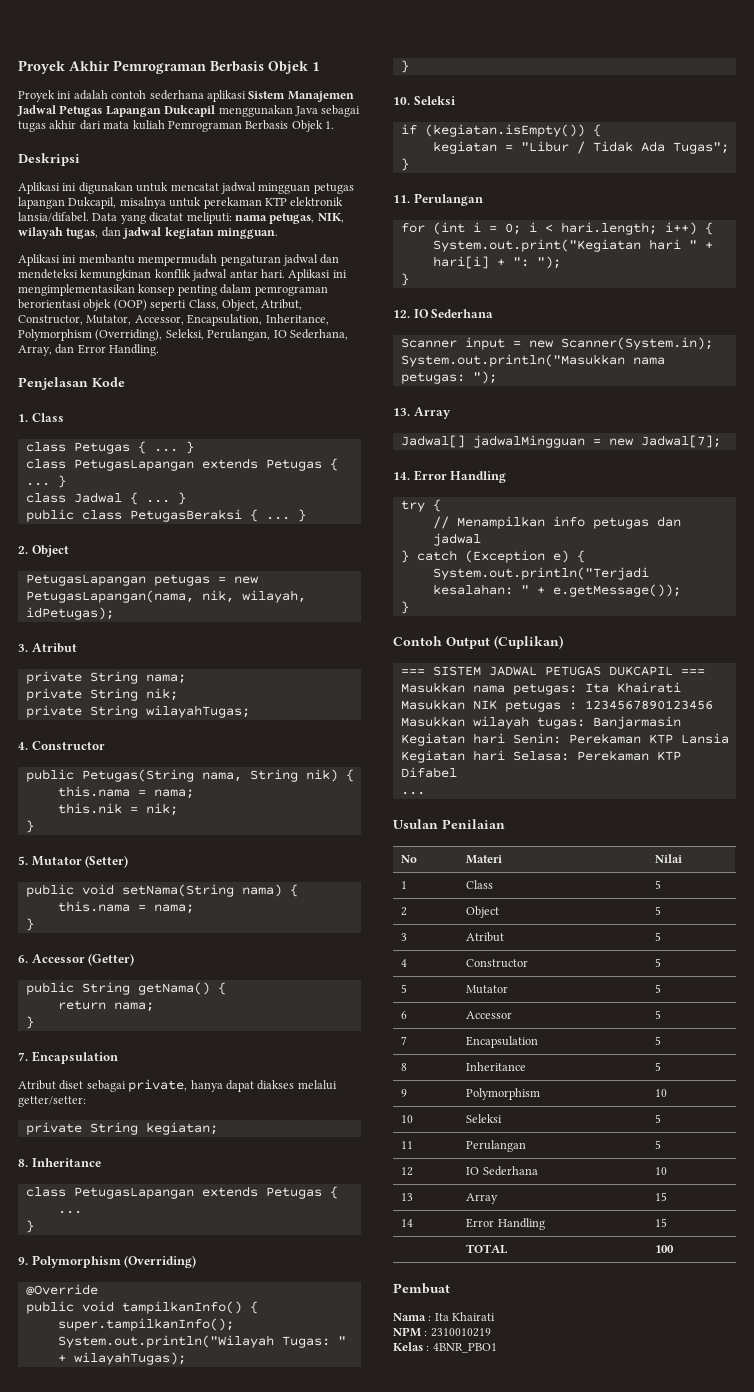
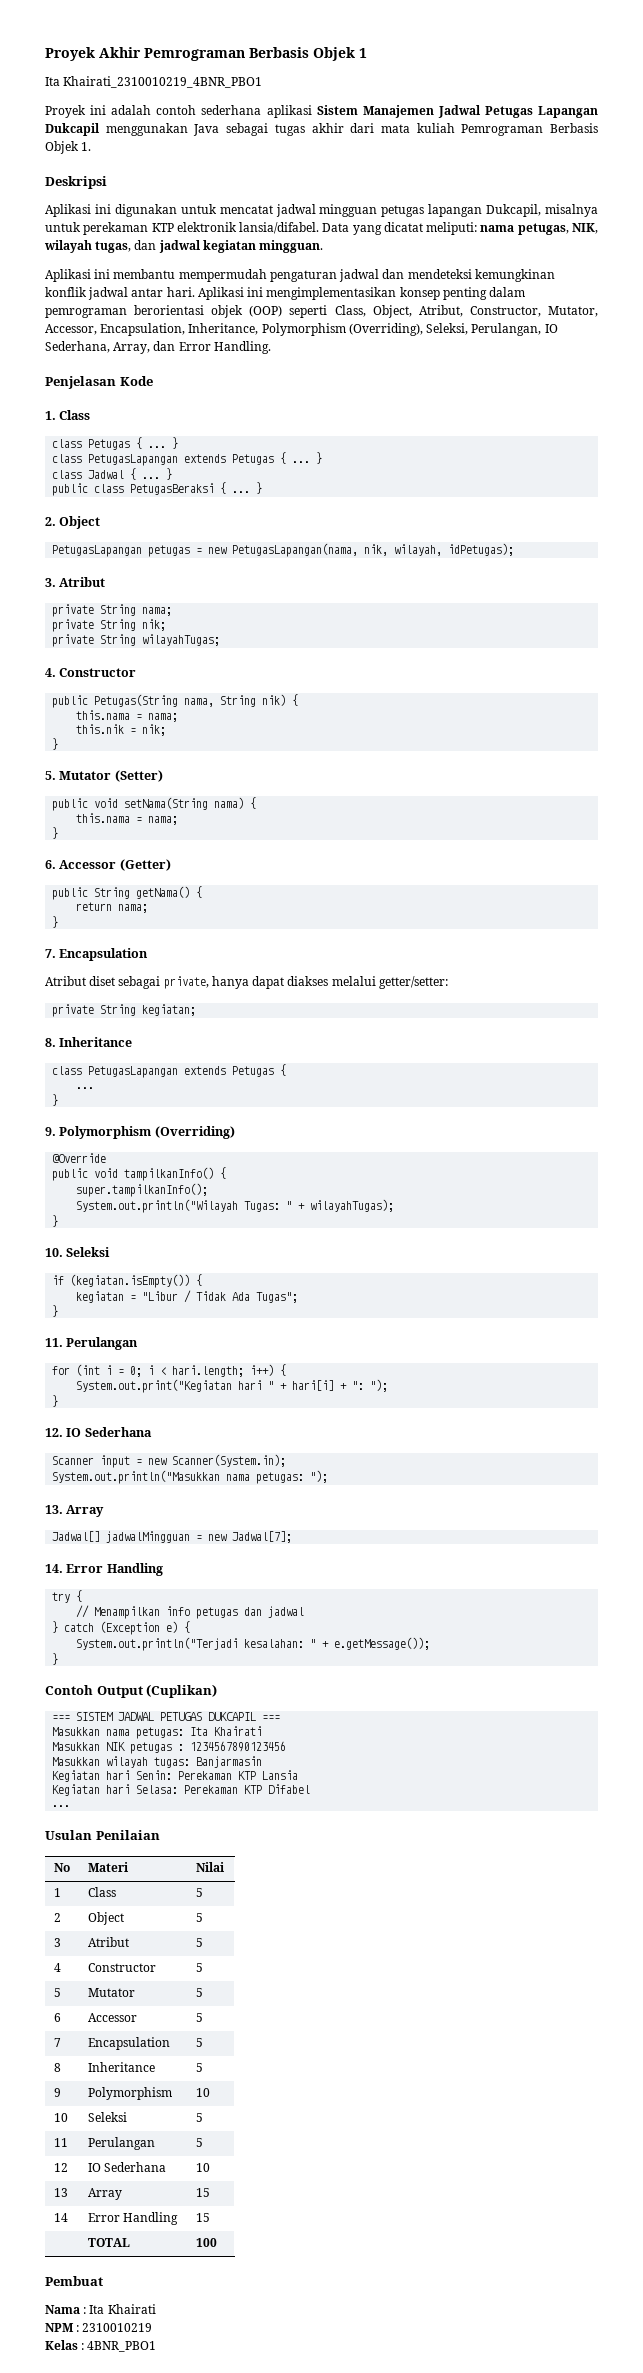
(319, 66) none -> [45,76,263,88] // Ita Khairati_2310010219_4BNR_PBO1

